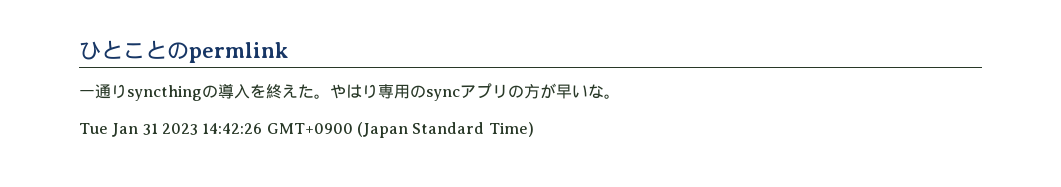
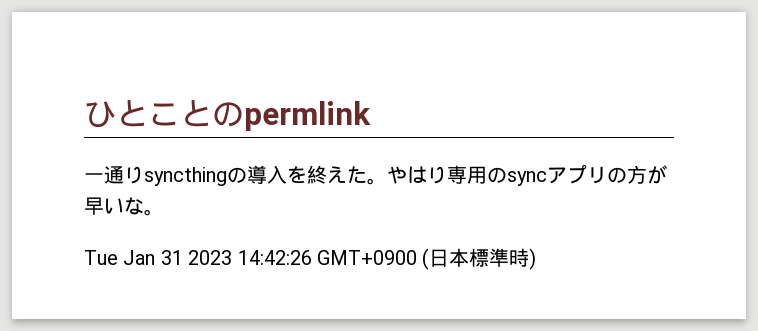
[356,122,534,138] (Japan Standard Time) -> [422,248,537,270] (日本標準時)

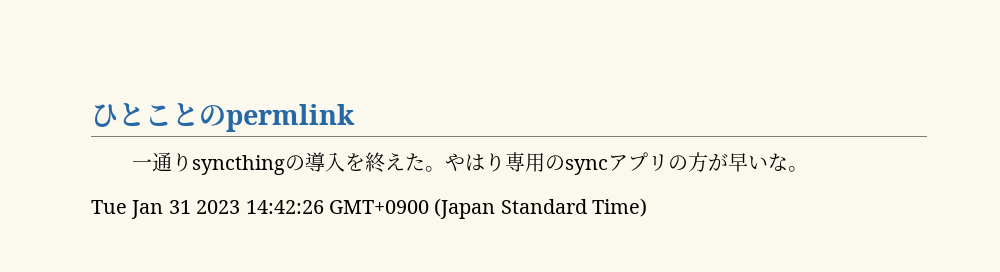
[422,248,537,270] (日本標準時) -> [434,198,648,219] (Japan Standard Time)

